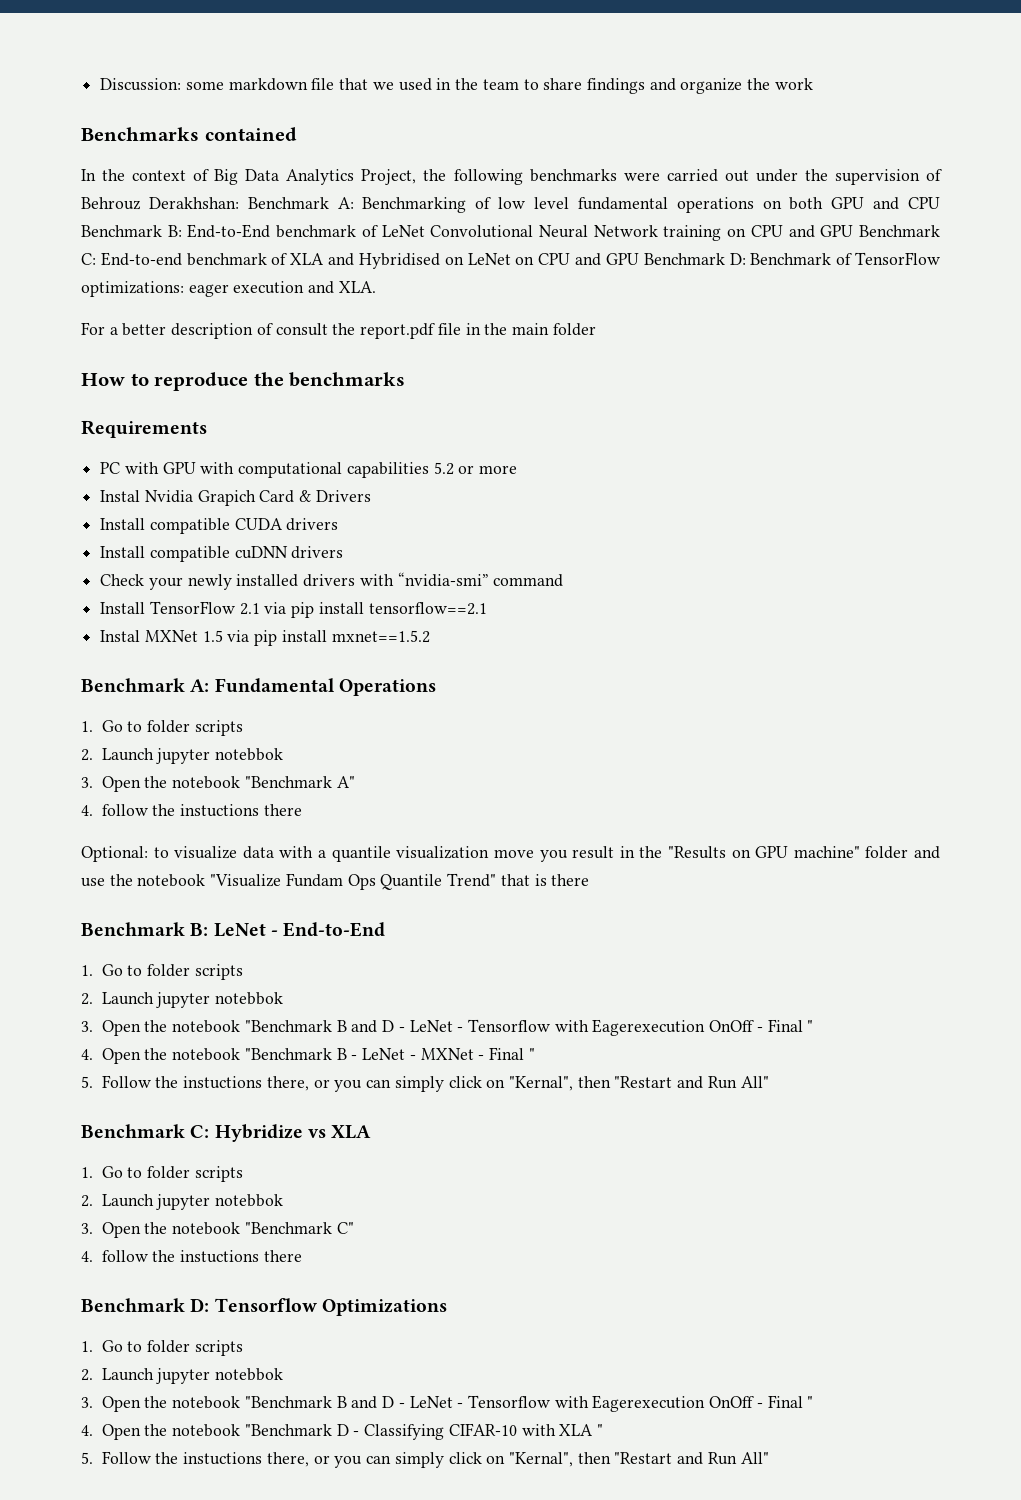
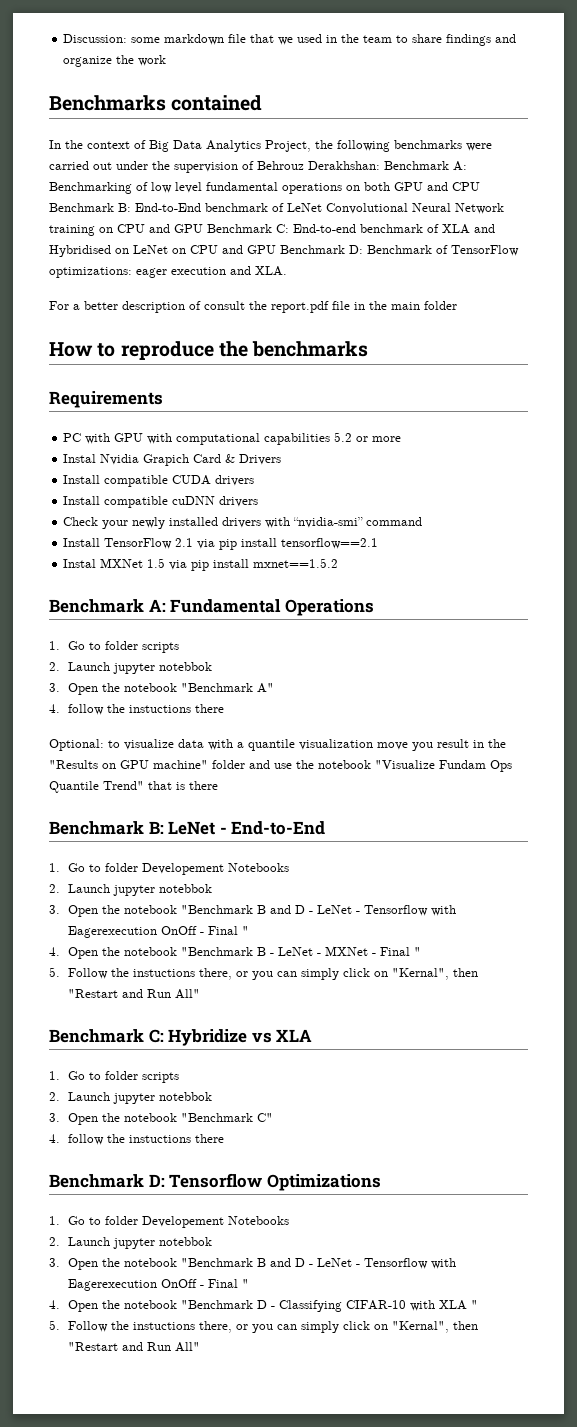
[194,964,243,980] scripts -> [142,863,290,875] Developement Notebooks
[194,1340,243,1356] scripts -> [142,1216,290,1228] Developement Notebooks

